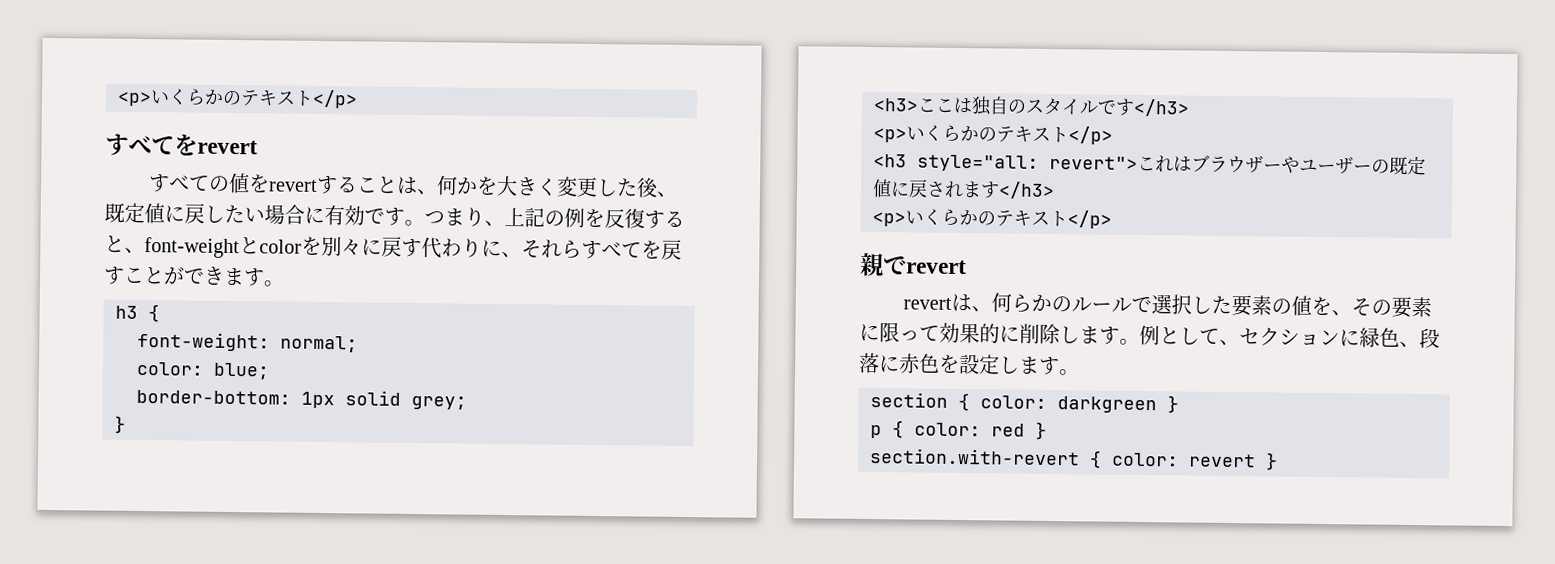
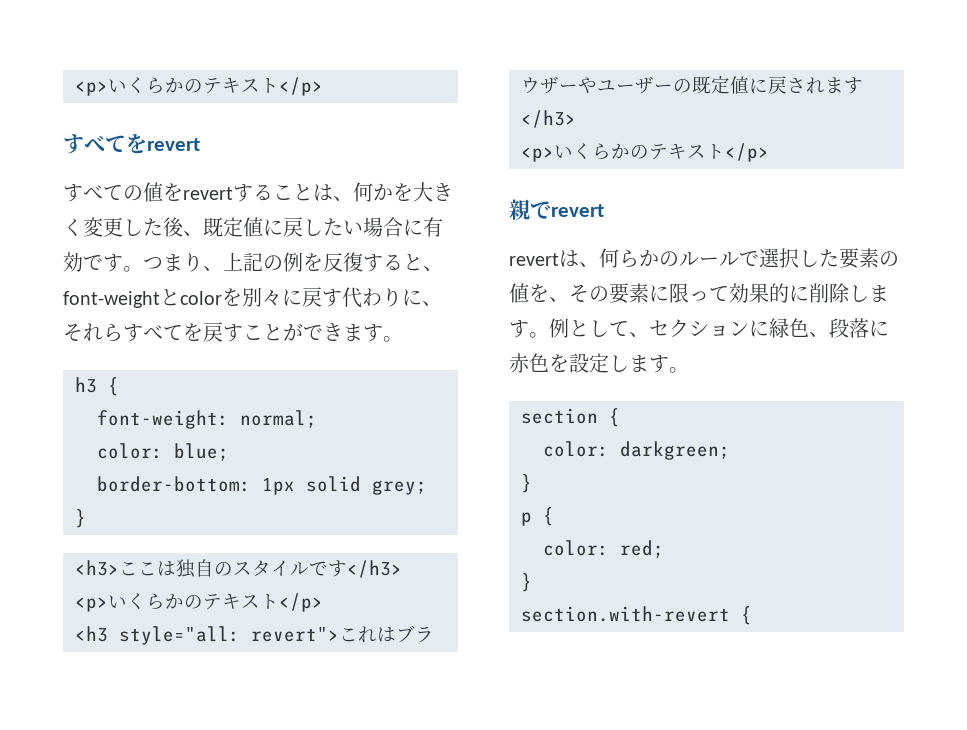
[980,395,1157,414] color: darkgreen -> [543,441,730,460] // color: darkgreen; //
[914,422,1025,437] color: red -> [543,540,664,558] // color: red; //
[1112,452,1278,471] color: revert } -> (752, 615) none

